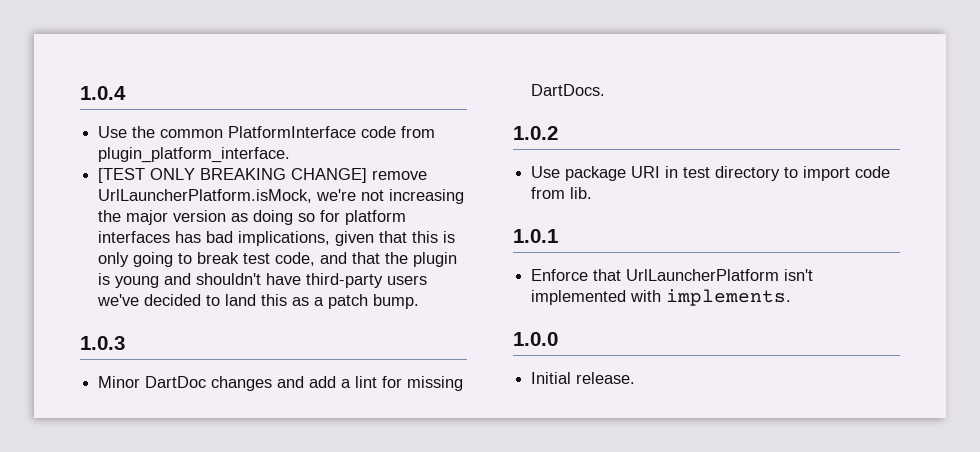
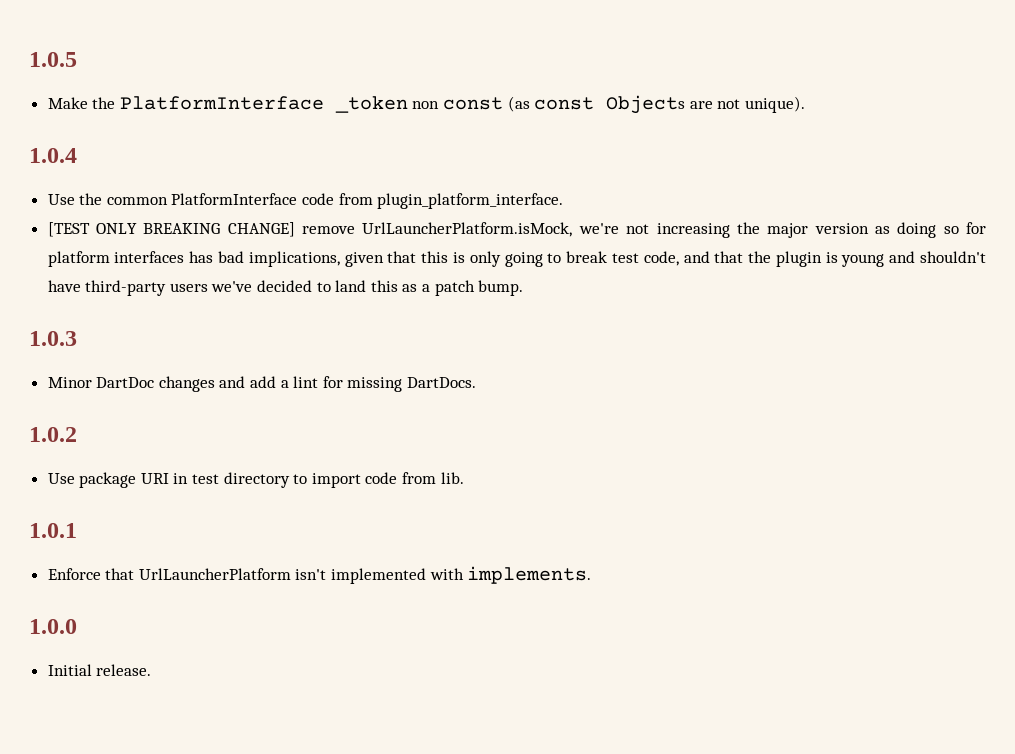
(80, 93) none -> [29,52,77,67] [47,95,806,114] 1.0.5 // Make the PlatformInterface _token non const (as const Objects are not unique). //

